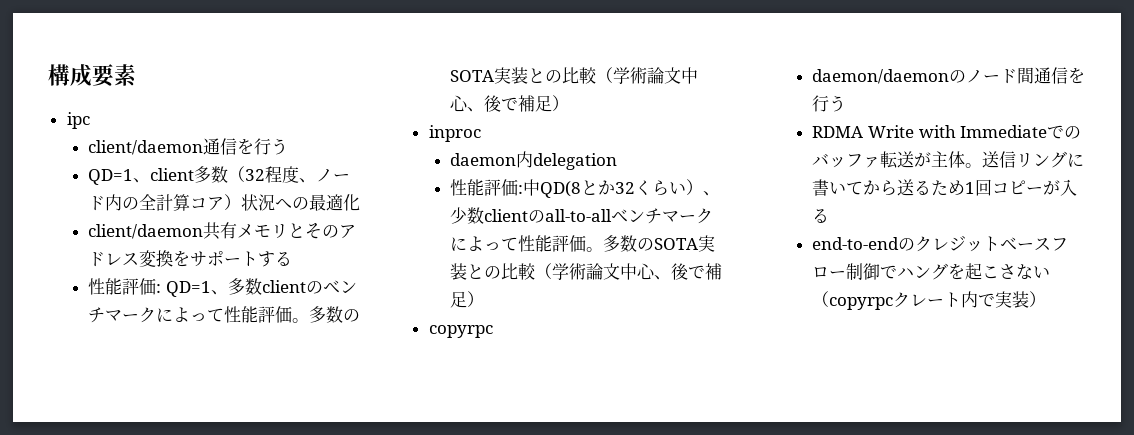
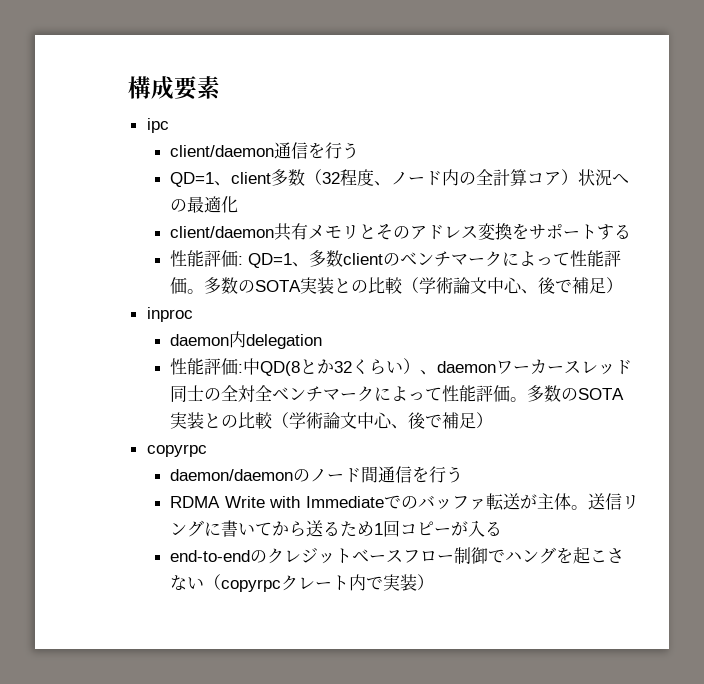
[450,207,613,224] 少数clientのall-to-all -> [437,359,633,375] [170,385,273,402] daemonワーカースレッド同士の全対全

